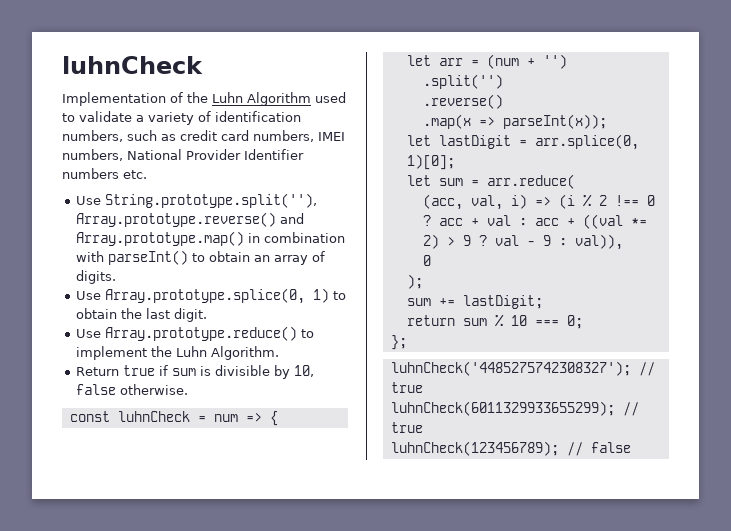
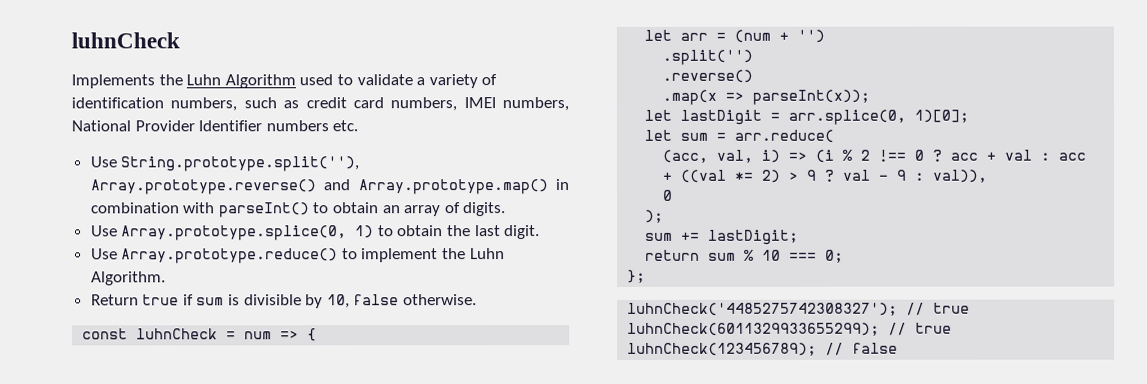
[62,92,183,106] Implementation of -> [71,74,155,89] Implements

